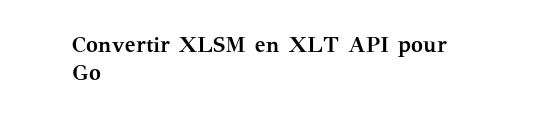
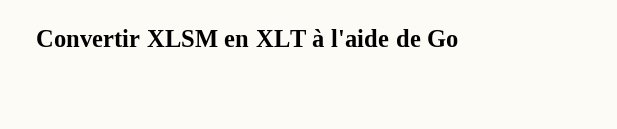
[347,37,447,57] API pour -> [312,29,421,47] à l'aide de

